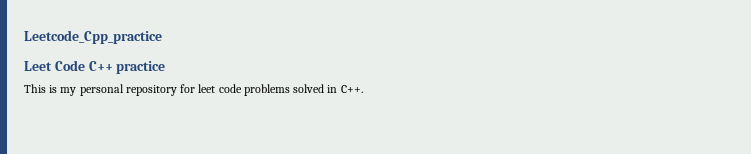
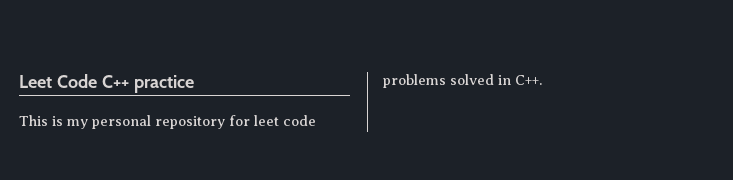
[24,30,162,44] Leetcode_Cpp_practice // -> (19, 81) none

